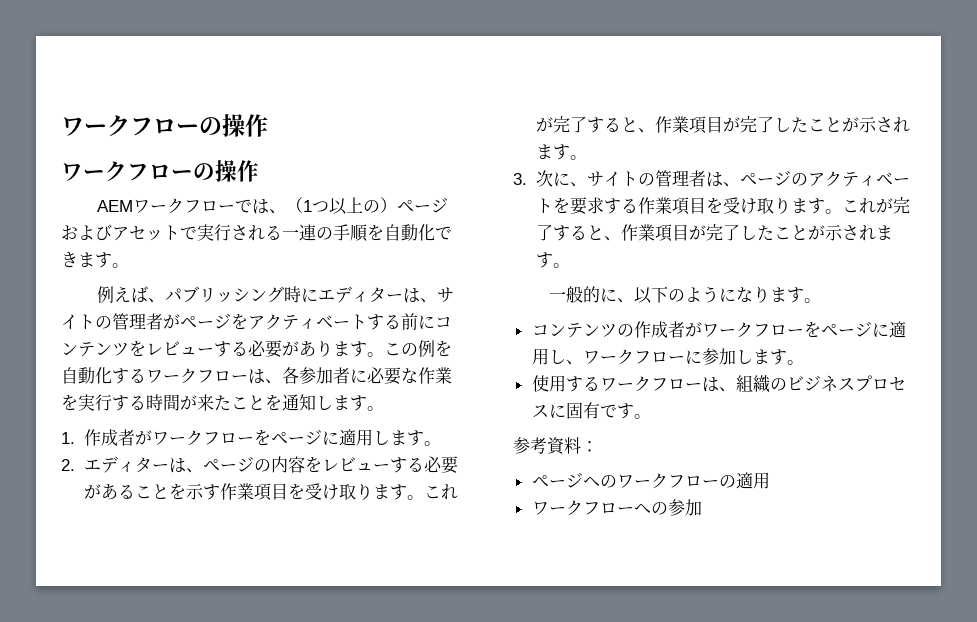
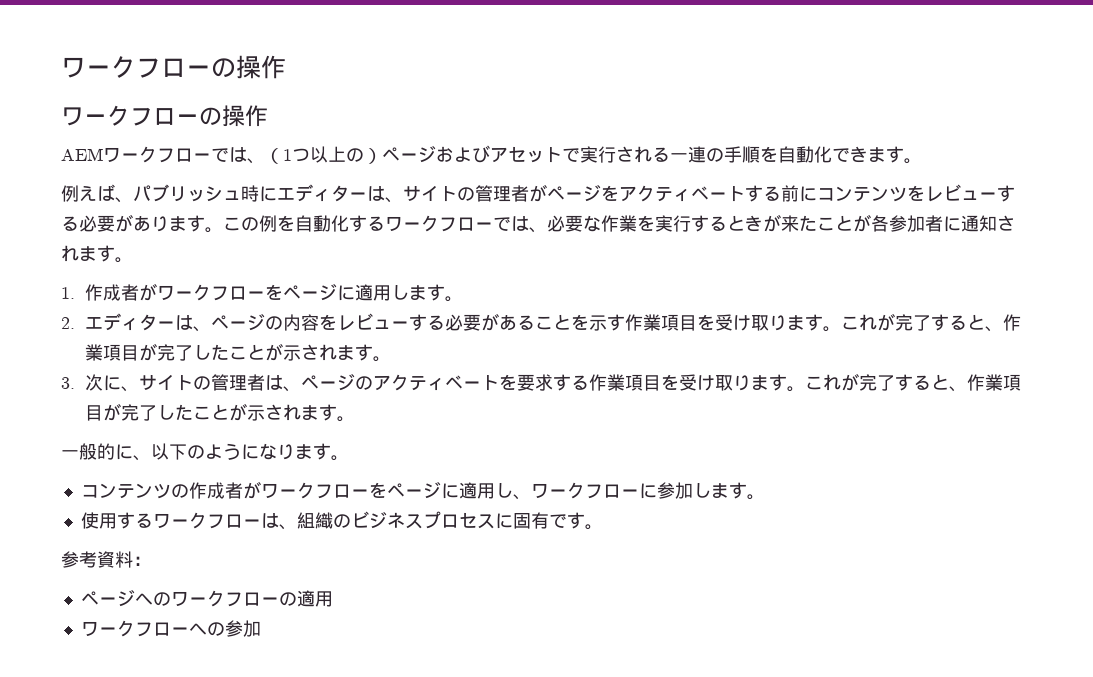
[249,286,284,303] ング -> [223,190,241,200] ュ
[248,367,367,384] は、各参加者に -> [493,216,547,233] では、
[146,394,180,411] 時間 -> [727,215,763,232] とき
[265,394,333,411] を通知し -> [853,214,1015,232] [61,245,79,262] が各参加者に通知され

